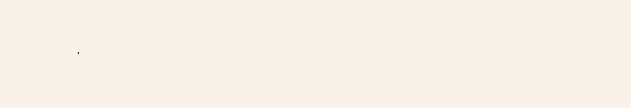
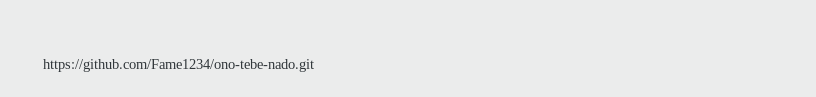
[77,52,80,54] . -> [43,59,314,72] https://github.com/Fame1234/ono-tebe-nado.git

